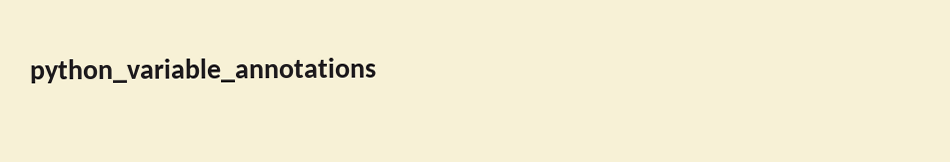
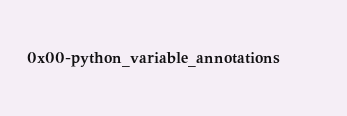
[29,57,377,84] python_variable_annotations -> [27,52,280,67] 0x00-python_variable_annotations

